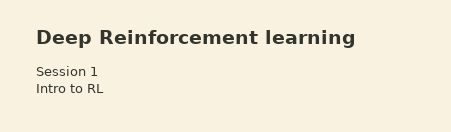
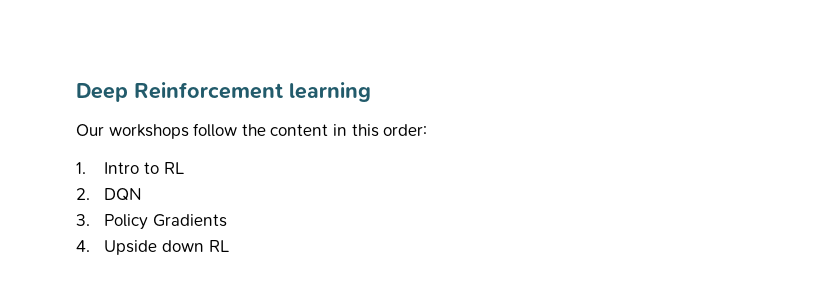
[36,66,98,76] [36,84,83,93] Session 1 // Intro to -> [76,123,428,139] [76,162,184,174] [76,188,143,201] [76,214,227,230] [76,240,204,255] Our workshops follow the content in this order: // 1. Intro to RL // 2. DQN // 3. Policy Gradients // 4. Upside down

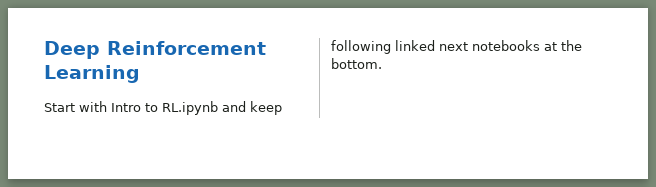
[289,82,371,102] [76,123,428,139] [76,162,184,174] [76,188,143,201] [76,214,227,230] [76,240,229,255] learning // Our workshops follow the content in this order: // 1. Intro to RL // 2. DQN // 3. Policy Gradients // 4. Upside down RL -> [44,65,140,83] [44,101,282,115] [331,40,582,54] [331,58,382,69] Learning // Start with Intro to RL.ipynb and keep following linked next notebooks at the bottom.

